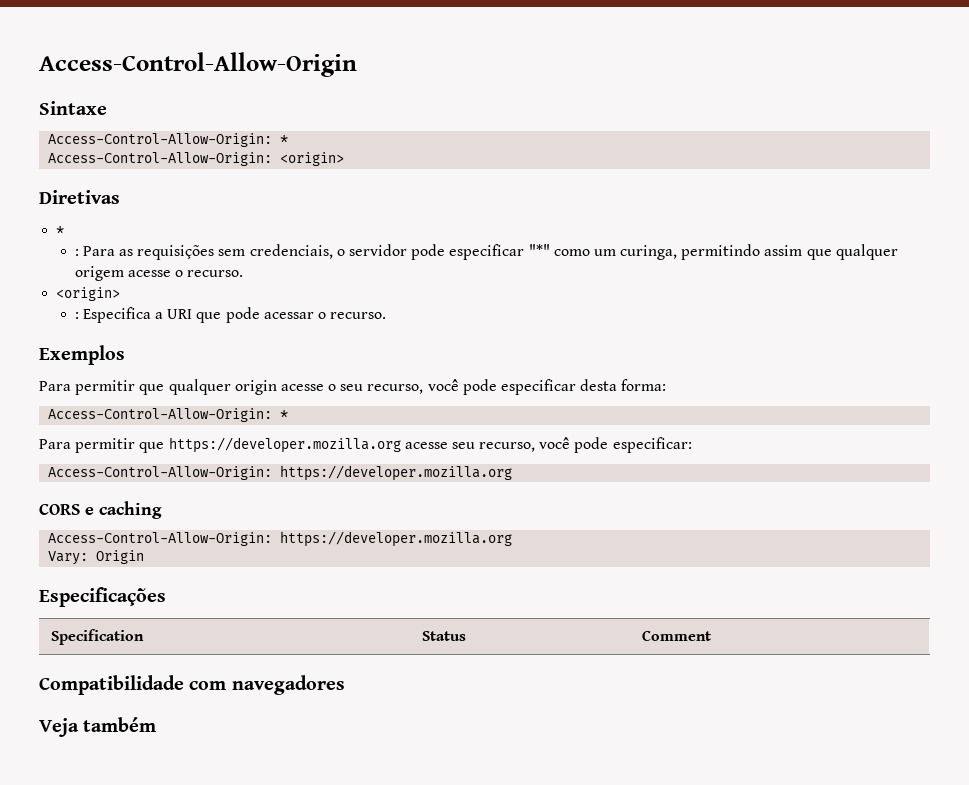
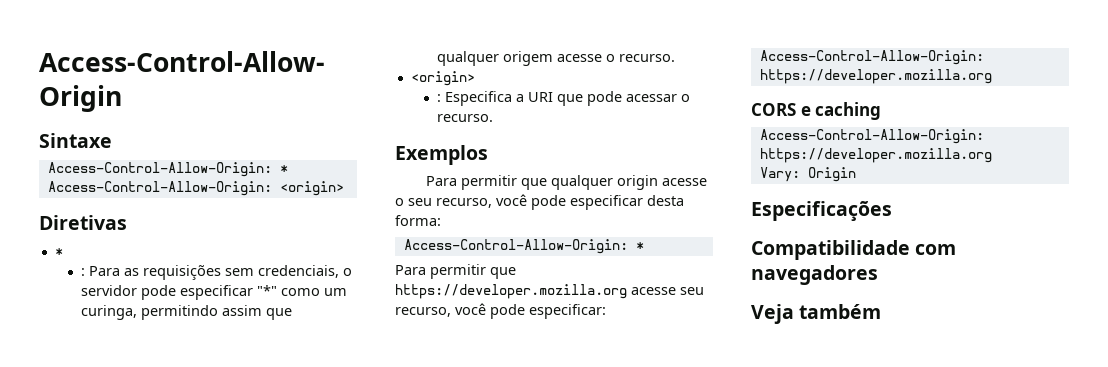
[51,629,145,645] [422,631,467,641] [642,630,712,641] // Specification | Status | Comment -> (892, 211) none

